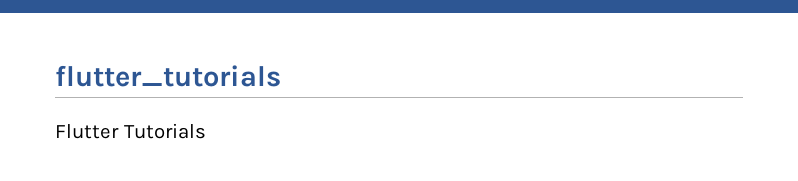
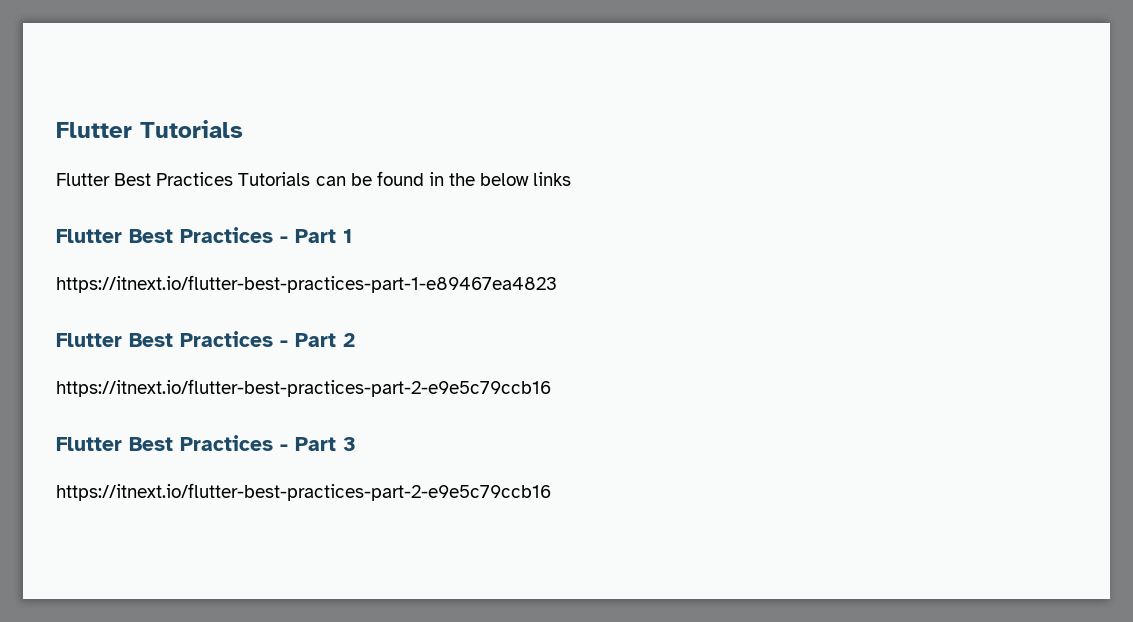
[55,65,281,87] [55,123,206,139] flutter_tutorials // Flutter Tutorials -> [56,120,243,138] [56,171,572,186] [56,227,352,243] [56,275,557,293] [56,331,355,347] [56,379,551,397] [56,435,356,451] [56,483,551,501] Flutter Tutorials // Flutter Best Practices Tutorials can be found in the below links // Flutter Best Practices - Part 1 // https://itnext.io/flutter-best-practices-part-1-e89467ea4823 // Flutter Best Practices - Part 2 // https://itnext.io/flutter-best-practices-part-2-e9e5c79ccb16 // Flutter Best Practices - Part 3 // https://itnext.io/flutter-best-practices-part-2-e9e5c79ccb16

